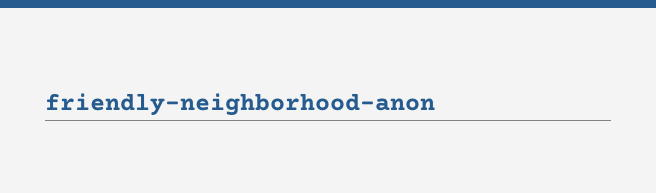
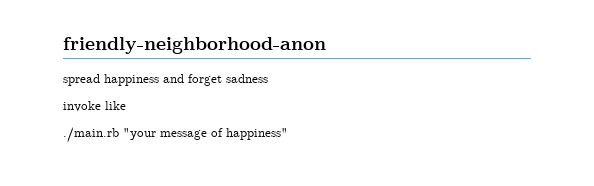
(435, 104) none -> [63,74,268,86] [63,101,126,112] [63,127,288,143] // spread happiness and forget sadness // invoke like // ./main.rb "your message of happiness"

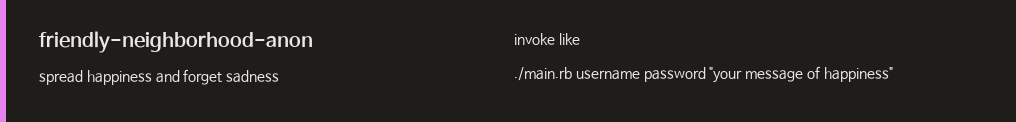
(119, 135) none -> [575,67,706,82] username password

